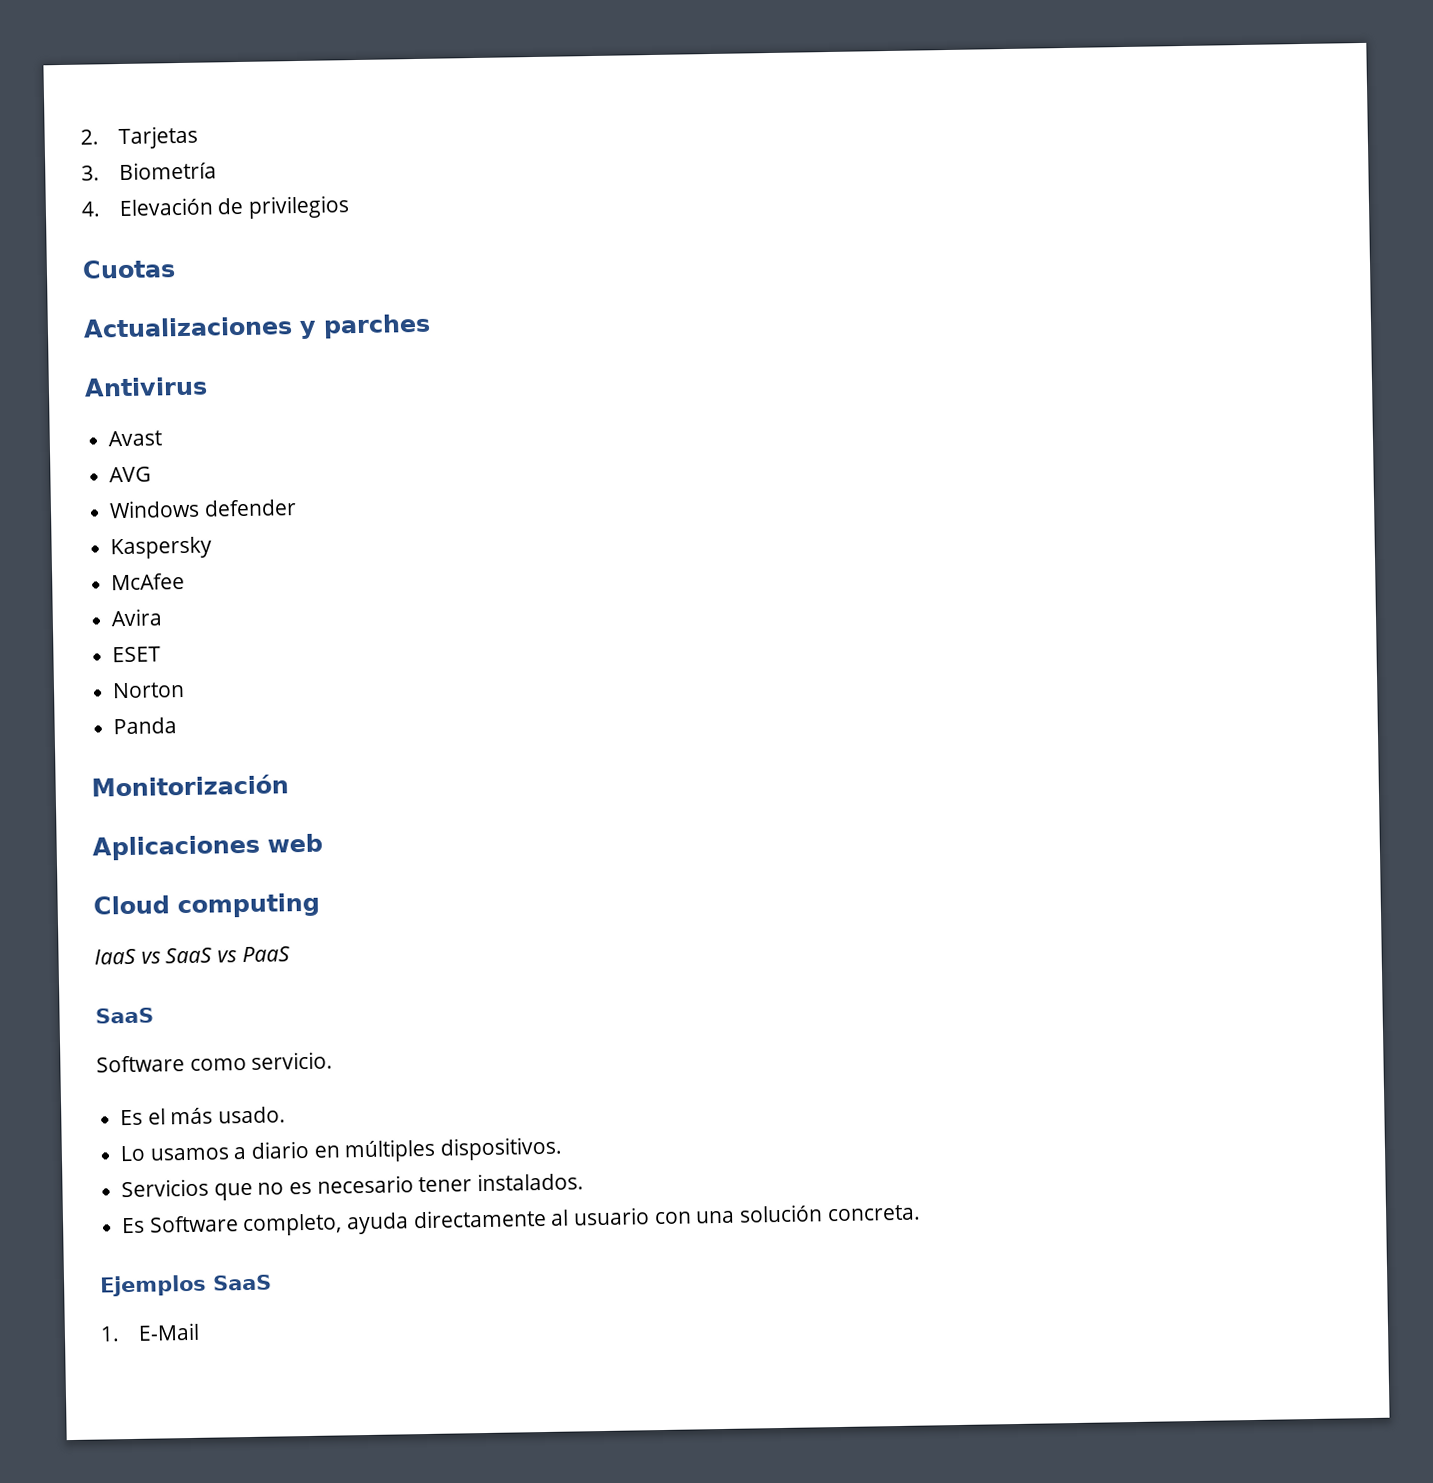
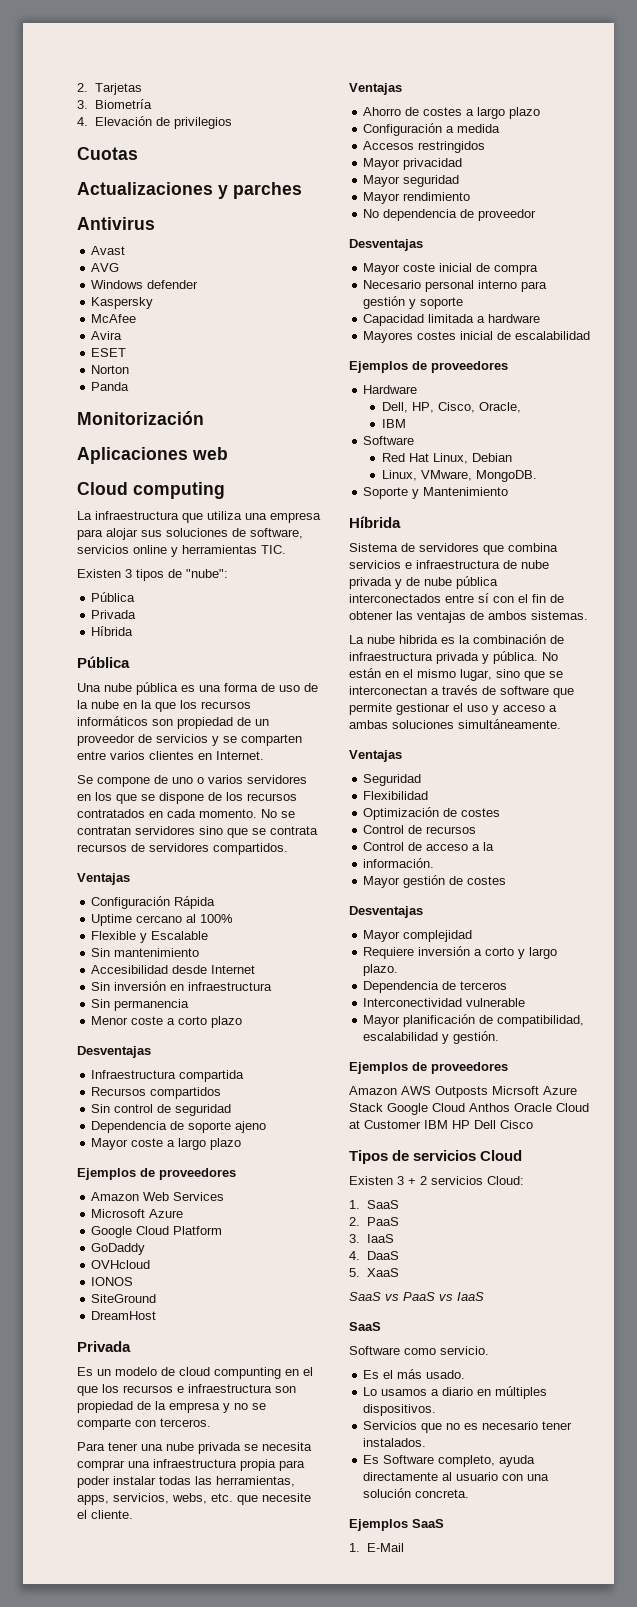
[94,948,161,965] IaaS vs -> [77,511,321,523] [77,528,303,540] [77,545,286,557] [77,569,228,581] [91,592,136,602] [91,610,137,619] [91,626,134,636] [77,656,130,668] [77,682,318,695] [77,700,251,712] [77,716,269,729] [77,734,302,746] [77,751,264,760] [77,775,307,787] [77,792,297,804] [77,809,295,818] [77,826,318,838] [77,843,288,855] [77,873,130,885] [91,896,216,909] [91,914,234,926] [91,931,209,943] [91,948,200,957] [91,965,256,974] [91,981,273,991] [91,999,190,1011] [91,1016,243,1028] [77,1046,151,1058] [91,1070,245,1082] [91,1087,222,1099] [91,1104,232,1116] [91,1121,267,1133] [91,1138,242,1150] [77,1168,236,1180] [91,1192,225,1201] [91,1209,184,1218] [91,1226,223,1238] [91,1243,146,1255] [91,1260,151,1269] [91,1277,134,1286] [91,1294,157,1303] [91,1311,157,1320] [77,1341,131,1352] [77,1367,313,1379] [77,1384,296,1396] [77,1401,266,1413] [77,1418,211,1430] [77,1442,312,1454] [77,1459,305,1471] [77,1476,295,1488] [77,1493,311,1505] [77,1510,133,1519] [349,83,402,95] [363,107,541,119] [363,123,501,136] [363,141,486,153] [363,158,463,170] [363,175,460,187] [363,192,471,204] [363,209,537,221] [349,239,423,251] [363,263,539,275] [363,280,548,292] [363,296,464,309] [363,314,541,326] [363,331,591,343] [349,361,508,373] [363,385,418,394] [381,402,521,413] [381,419,406,428] [363,436,415,445] [381,453,512,464] [381,470,537,482] [363,487,509,499] [349,516,401,528] [349,543,558,555] [349,560,549,569] [349,576,498,589] [349,593,564,603] [349,611,588,623] [349,634,564,644] [349,651,558,664] [349,668,563,681] [349,685,574,698] [349,703,557,715] [349,719,561,729] [349,750,402,762] [363,774,422,786] [363,791,429,800] [363,807,501,820] [363,825,477,834] [363,842,495,851] [363,858,435,868] [363,875,507,888] [349,906,423,918] [363,930,473,942] [363,946,558,959] [363,964,399,976] [363,981,508,993] [363,998,526,1007] [363,1014,585,1027] [363,1031,500,1044] [349,1062,508,1074] [349,1086,577,1098] [349,1103,589,1115] [349,1120,533,1129] [349,1150,523,1164] [349,1176,524,1185] [349,1200,400,1209] [349,1217,400,1226] [349,1234,395,1243] [349,1251,400,1260] [349,1268,400,1277] La infraestructura que utiliza una empresa para alojar sus soluciones de software, servicios online y herramientas TIC. // Existen 3 tipos de "nube": // Pública // Privada // Híbrida // Pública // Una nube pública es una forma de uso de la nube en la que los recursos informáticos son propiedad de un proveedor de servicios y se comparten entre varios clientes en Internet. // Se compone de uno o varios servidores en los que se dispone de los recursos contratados en cada momento. No se contratan servidores sino que se contrata recursos de servidores compartidos. // Ventajas // Configuración Rápida // Uptime cercano al 100% // Flexible y Escalable // Sin mantenimiento // Accesibilidad desde Internet // Sin inversión en infraestructura // Sin permanencia // Menor coste a corto plazo // Desventajas // Infraestructura compartida // Recursos compartidos // Sin control de seguridad // Dependencia de soporte ajeno // Mayor coste a largo plazo // Ejemplos de proveedores // Amazon Web Services // Microsoft Azure // Google Cloud Platform // GoDaddy // OVHcloud // IONOS // SiteGround // DreamHost // Privada // Es un modelo de cloud compunting en el que los recursos e infraestructura son propiedad de la empresa y no se comparte con terceros. // Para tener una nube privada se necesita comprar una infraestructura propia para poder instalar todas las herramientas, apps, servicios, webs, etc. que necesite el cliente. // Ventajas // Ahorro de costes a largo plazo // Configuración a medida // Accesos restringidos // Mayor privacidad // Mayor seguridad // Mayor rendimiento // No dependencia de proveedor // Desventajas // Mayor coste inicial de compra // Necesario personal interno para gestión y soporte // Capacidad limitada a hardware // Mayores costes inicial de escalabilidad // Ejemplos de proveedores // Hardware // Dell, HP, Cisco, Oracle, // IBM // Software // Red Hat Linux, Debian // Linux, VMware, MongoDB. // Soporte y Mantenimiento // Híbrida // Sistema de servidores que combina servicios e infraestructura de nube privada y de nube pública interconectados entre sí con el fin de obtener las ventajas de ambos sistemas. // La nube hibrida es la combinación de infraestructura privada y pública. No están en el mismo lugar, sino que se interconectan a través de software que permite gestionar el uso y acceso a ambas soluciones simultáneamente. // Ventajas // Seguridad // Flexibilidad // Optimización de costes // Control de recursos // Control de acceso a la // información. // Mayor gestión de costes // Desventajas // Mayor complejidad // Requiere inversión a corto y largo plazo. // Dependencia de terceros // Interconectividad vulnerable // Mayor planificación de compatibilidad, escalabilidad y gestión. // Ejemplos de proveedores // Amazon AWS Outposts Micrsoft Azure Stack Google Cloud Anthos Oracle Cloud at Customer IBM HP Dell Cisco // Tipos de servicios Cloud // Existen 3 + 2 servicios Cloud: // 1. SaaS // 2. PaaS // 3. IaaS // 4. DaaS // 5. XaaS //
(290, 954) none -> [439,1292,484,1301] vs IaaS

